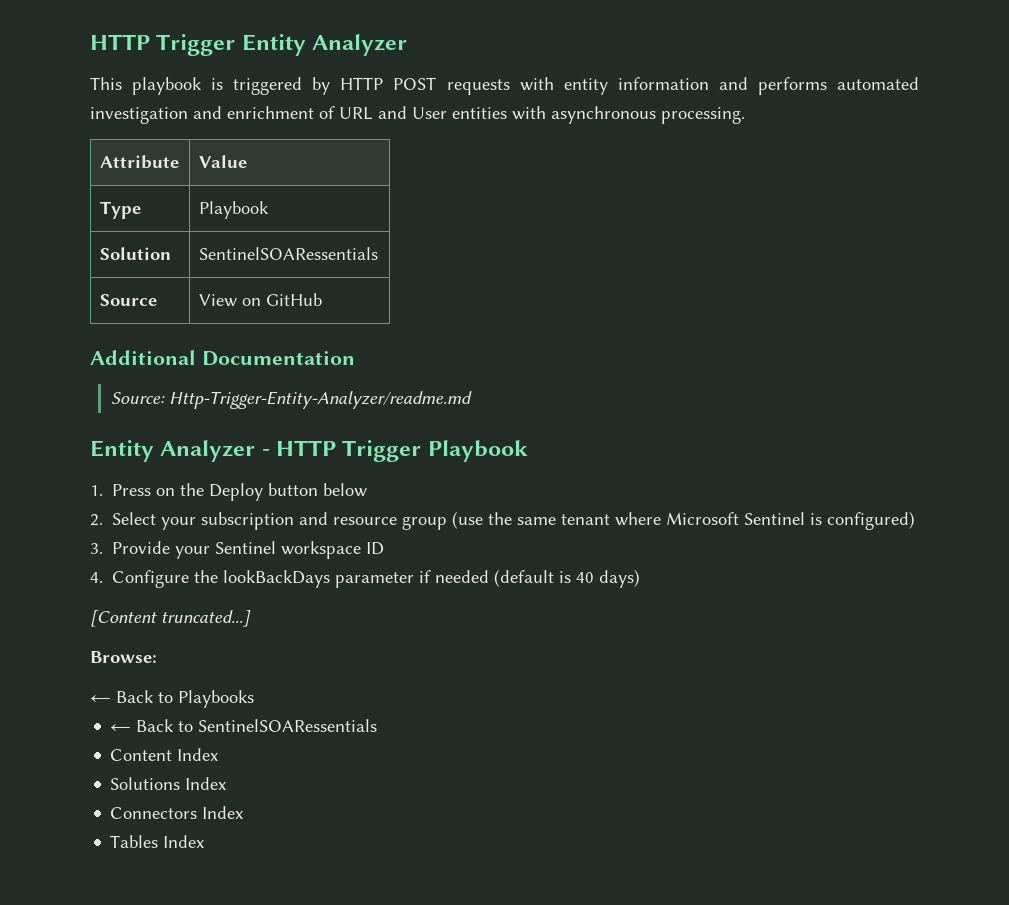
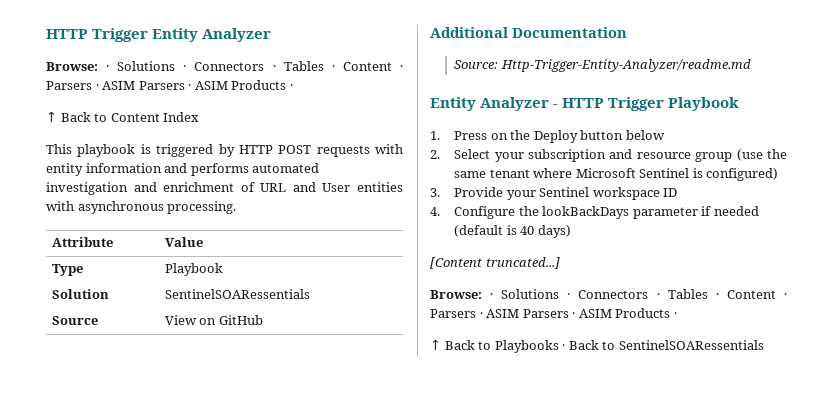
(408, 45) none -> [46,61,403,71] [46,80,293,90] [46,112,200,122] // Browse: · Solutions · Connectors · Tables · Content · Parsers · ASIM Parsers · ASIM Products · // ↑ Back to Content Index
[90,695,111,703] // ← -> [490,289,787,299] [430,308,677,318] [430,340,441,350] · Solutions · Connectors · Tables · Content · Parsers · ASIM Parsers · ASIM Products · // ↑
[110,724,132,732] // ← -> [562,344,566,350] ·
[110,748,219,761] [110,777,227,790] [110,806,244,819] [110,835,205,848] // Content Index // Solutions Index // Connectors Index // Tables Index -> (764, 345) none

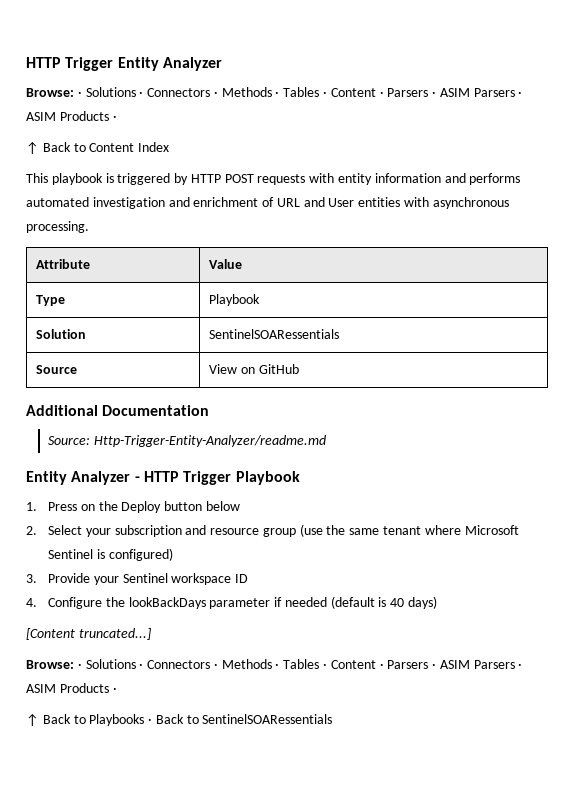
(276, 68) none -> [221,87,280,97] Methods ·
(660, 296) none -> [221,659,280,669] Methods ·

